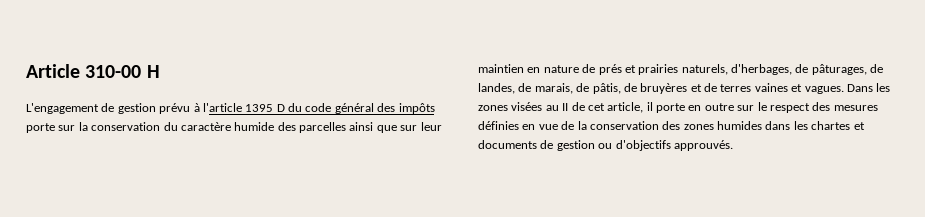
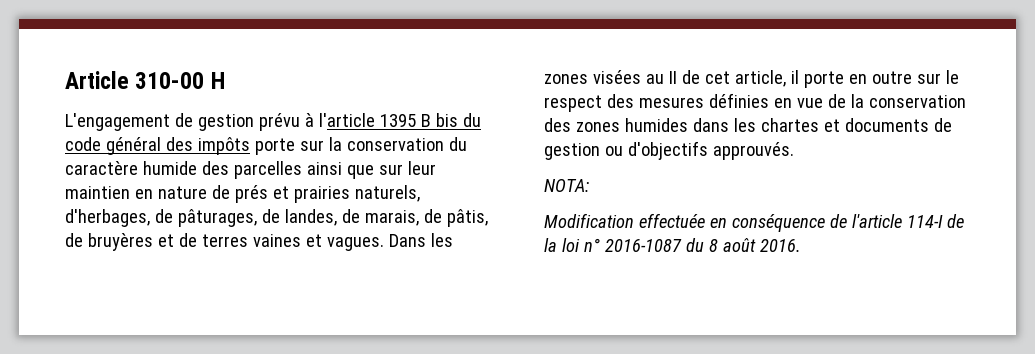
[276,104,285,112] D -> [420,113,458,127] B bis
(733, 145) none -> [544,179,589,192] [544,213,964,232] [544,238,801,252] // NOTA: // Modification effectuée en conséquence de l'article 114-I de la loi n° 2016-1087 du 8 août 2016.

